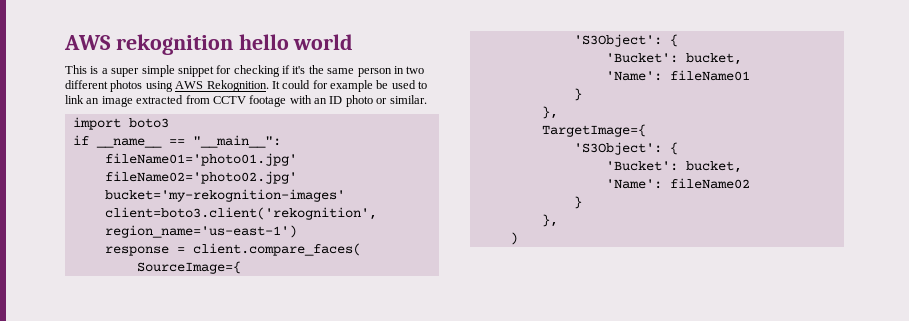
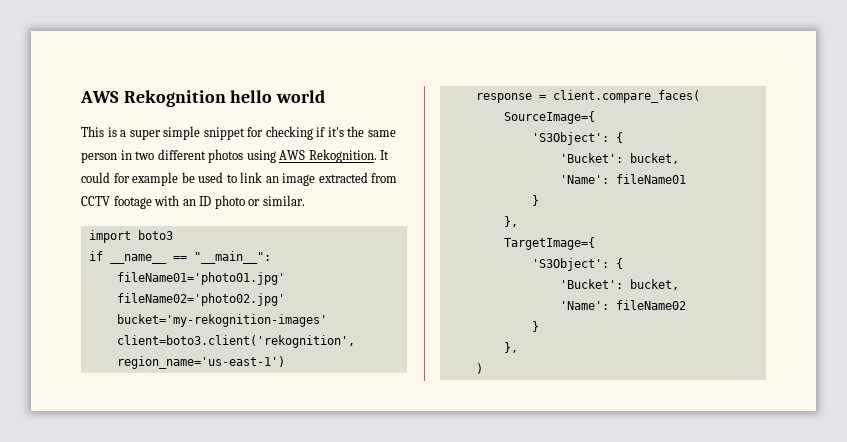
[64,34,233,55] AWS rekognition -> [80,90,226,107] AWS Rekognition

